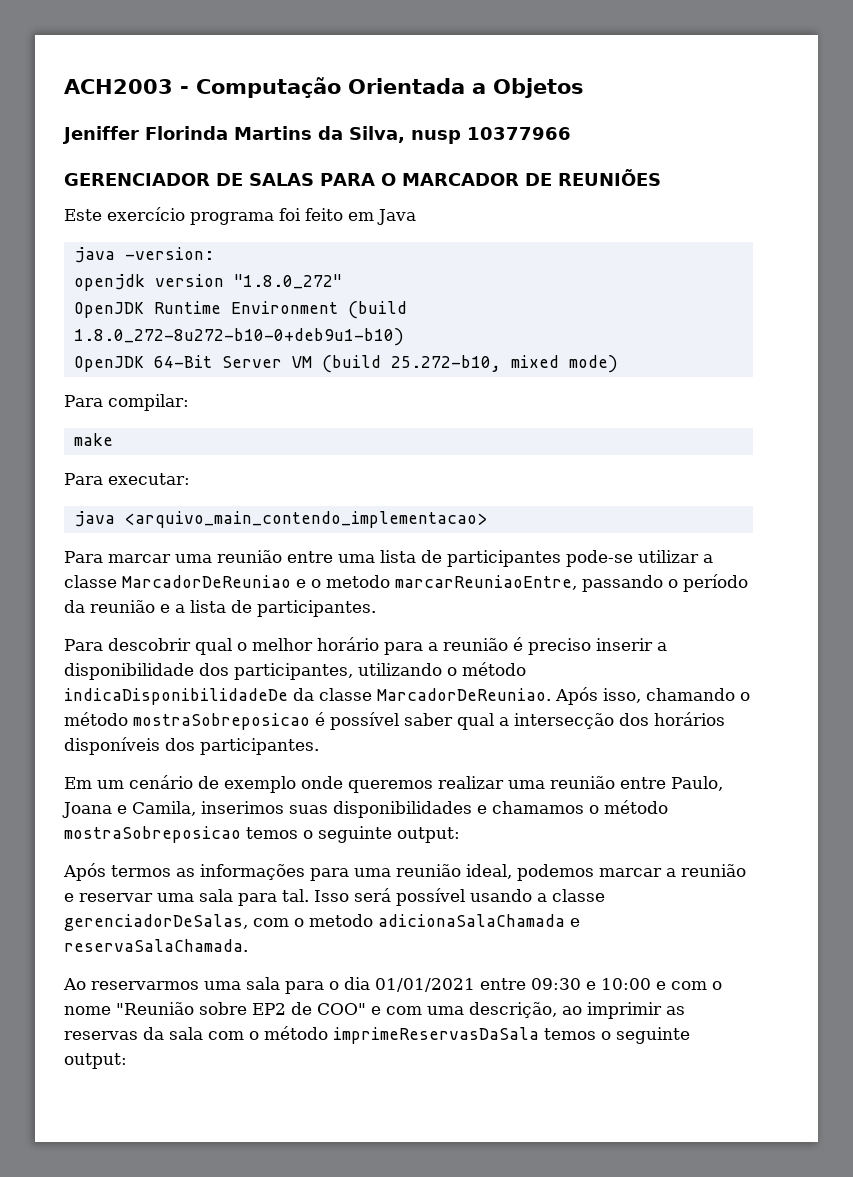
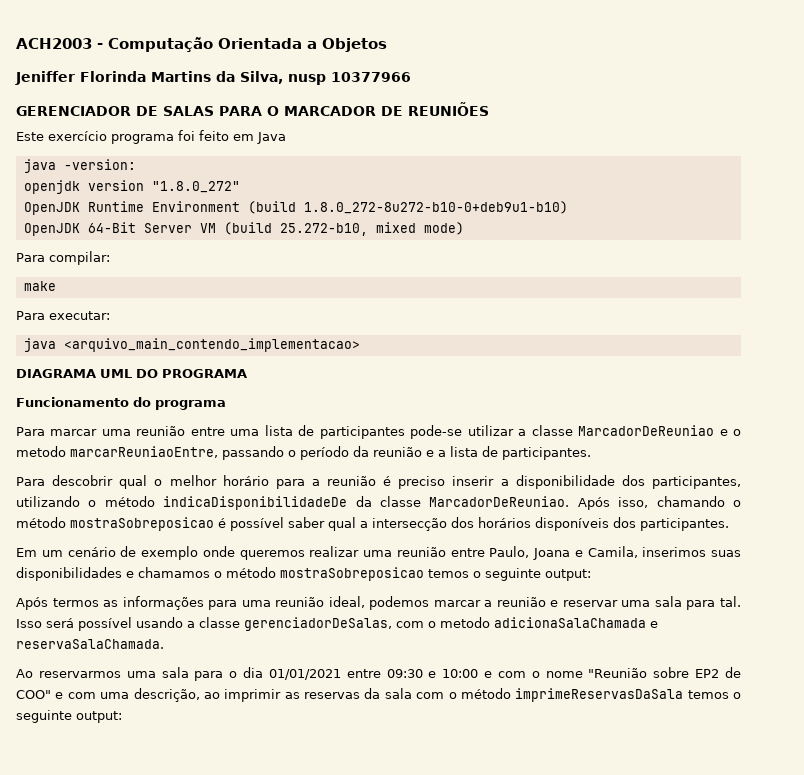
(487, 519) none -> [16,369,247,378] [16,397,226,410] // DIAGRAMA UML DO PROGRAMA // Funcionamento do programa

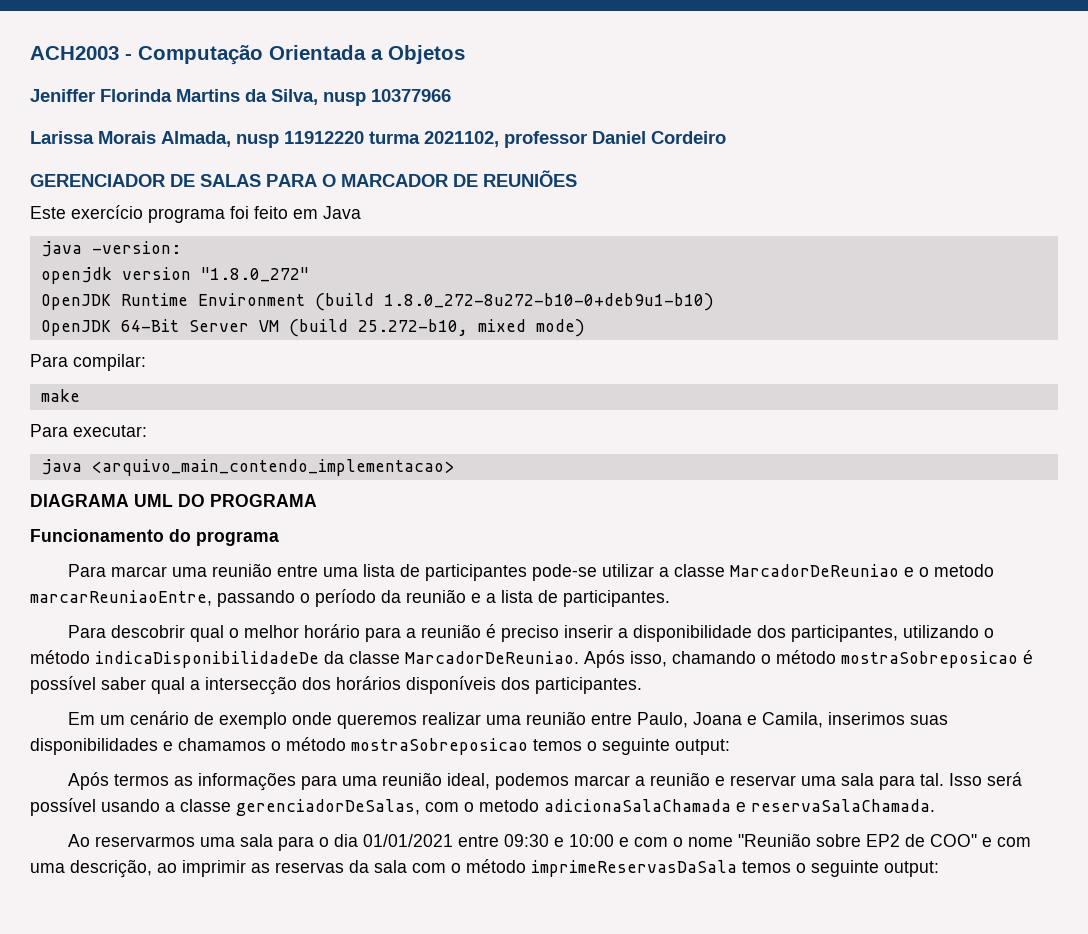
(411, 77) none -> [30,131,726,148] // Larissa Morais Almada, nusp 11912220 turma 2021102, professor Daniel Cordeiro

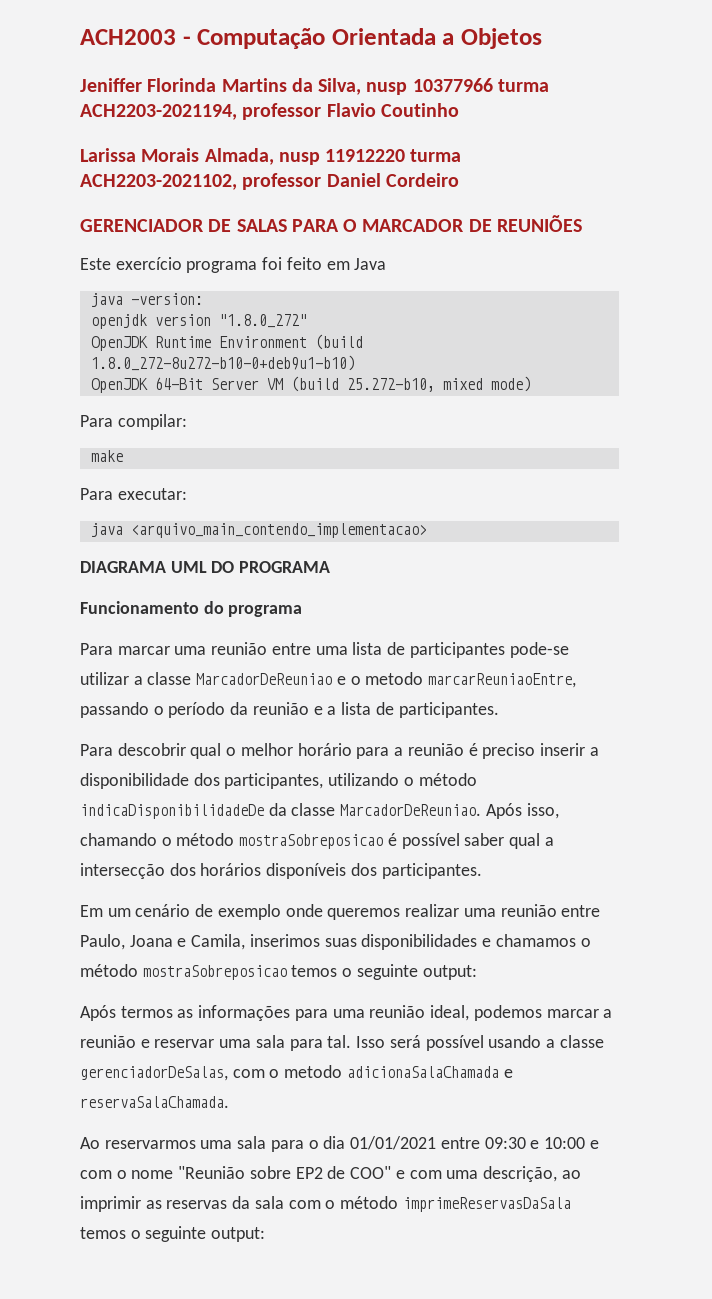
(451, 95) none -> [497,79,549,92] [80,103,459,120] turma ACH2203-2021194, professor Flavio Coutinho
[424,131,499,147] 2021102, -> [80,174,237,190] ACH2203-2021102,

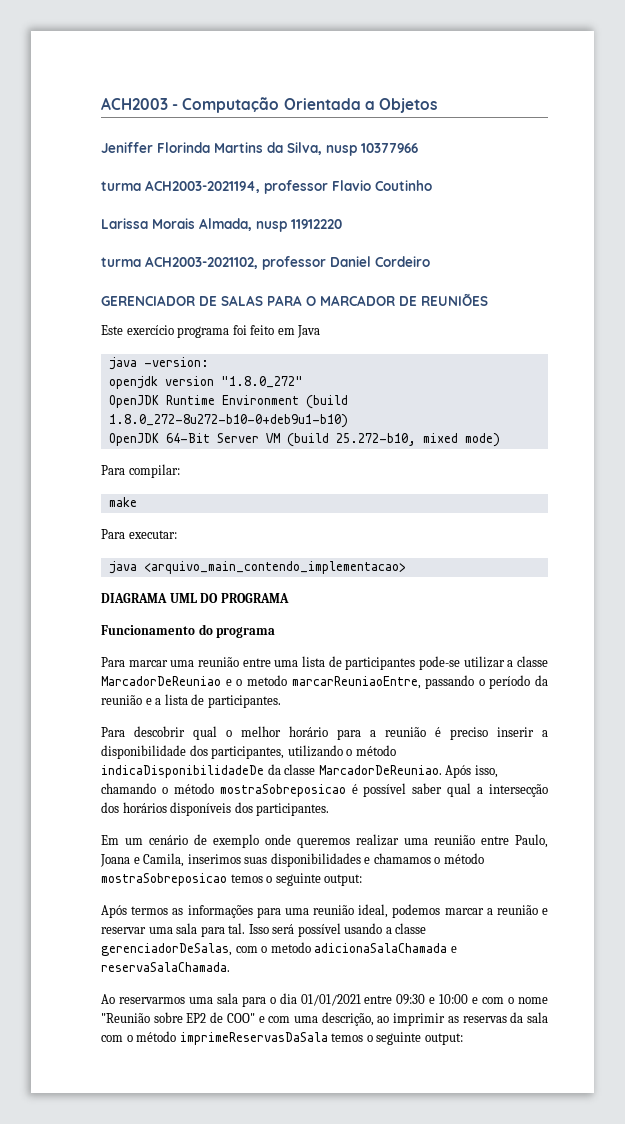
[497,79,549,92] [80,104,237,120] turma ACH2203-2021194, -> [101,180,260,193] // turma ACH2003-2021194,
[410,149,462,162] [80,174,237,190] turma ACH2203-2021102, -> [101,256,258,269] // turma ACH2003-2021102,

